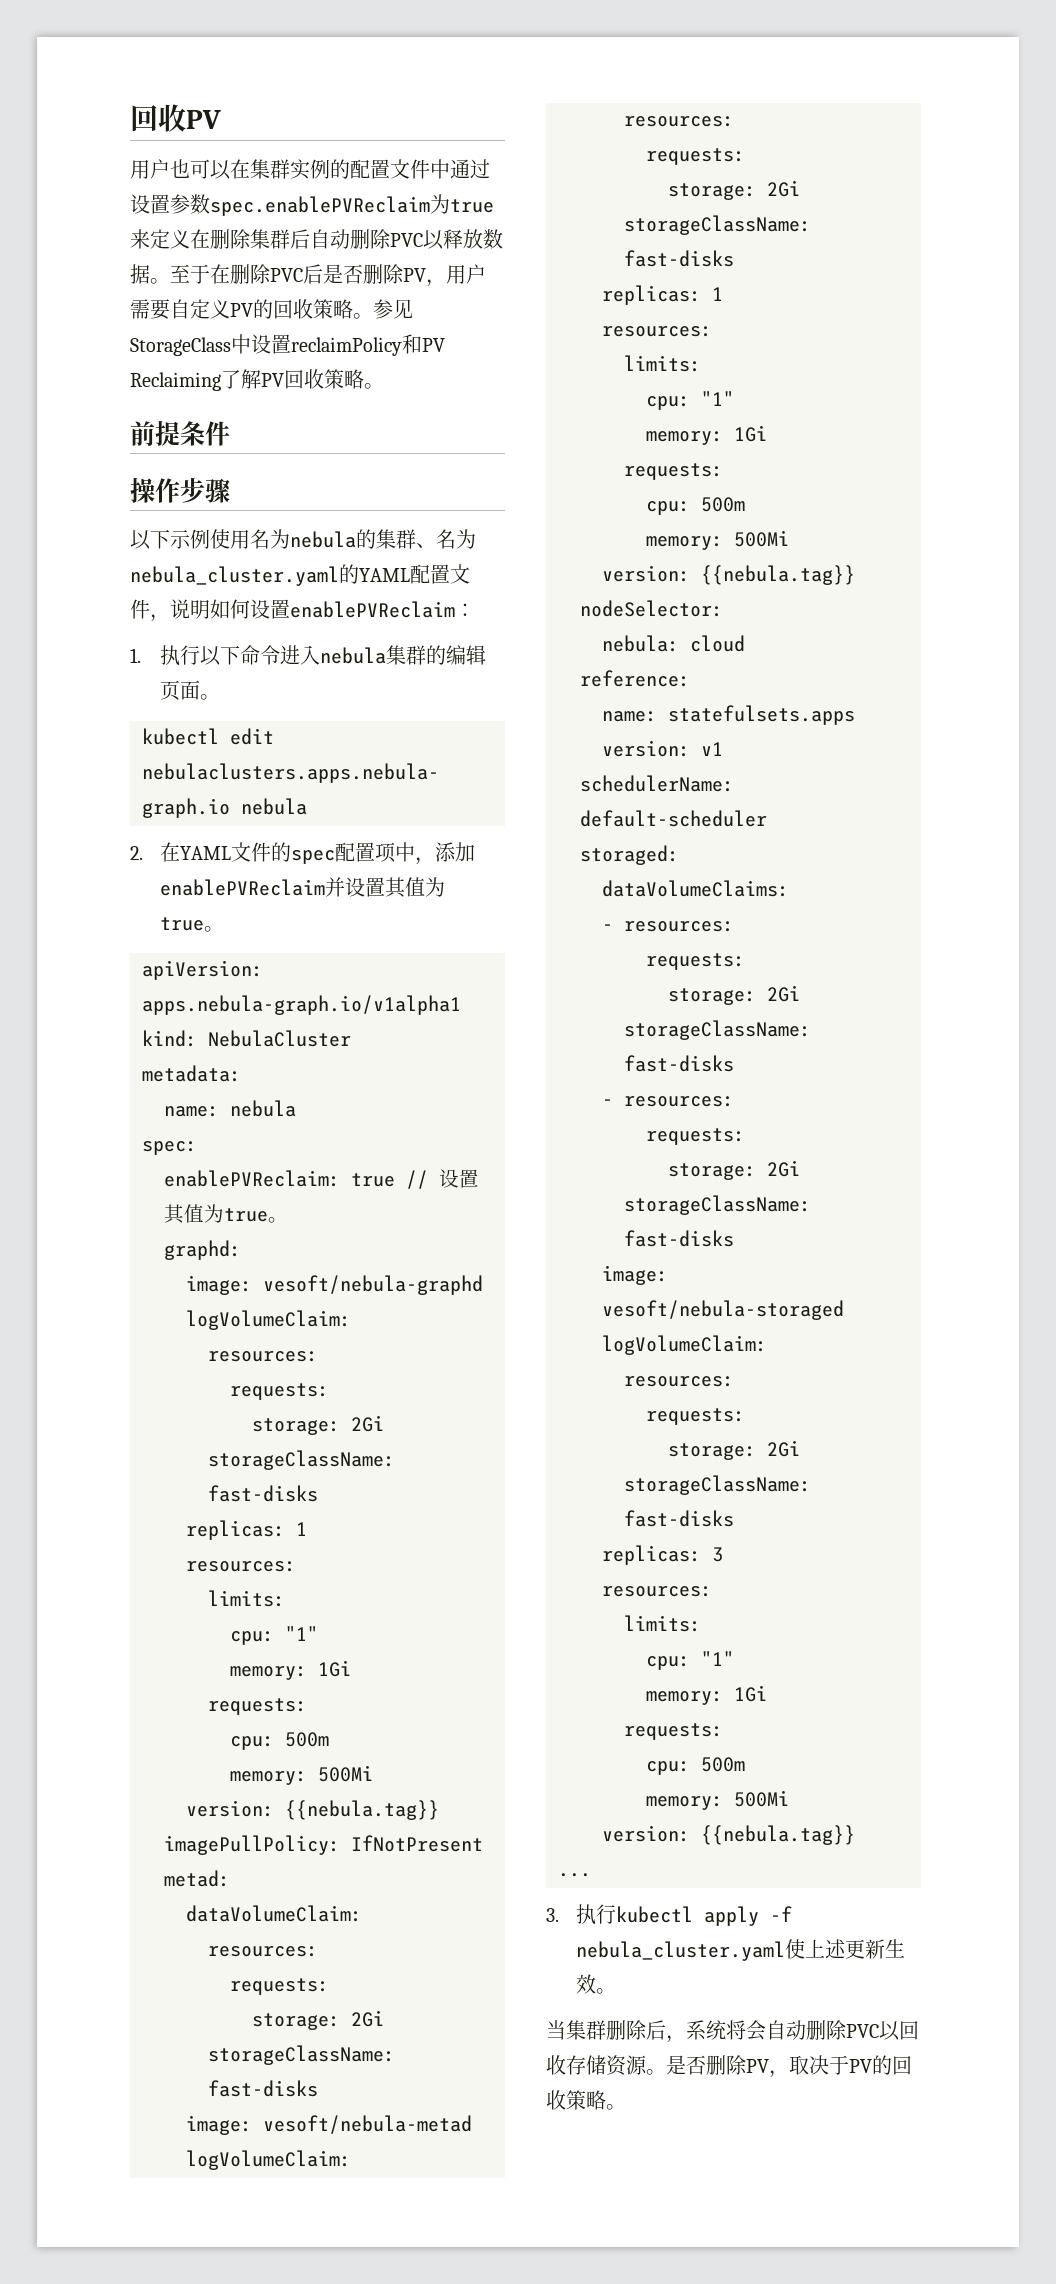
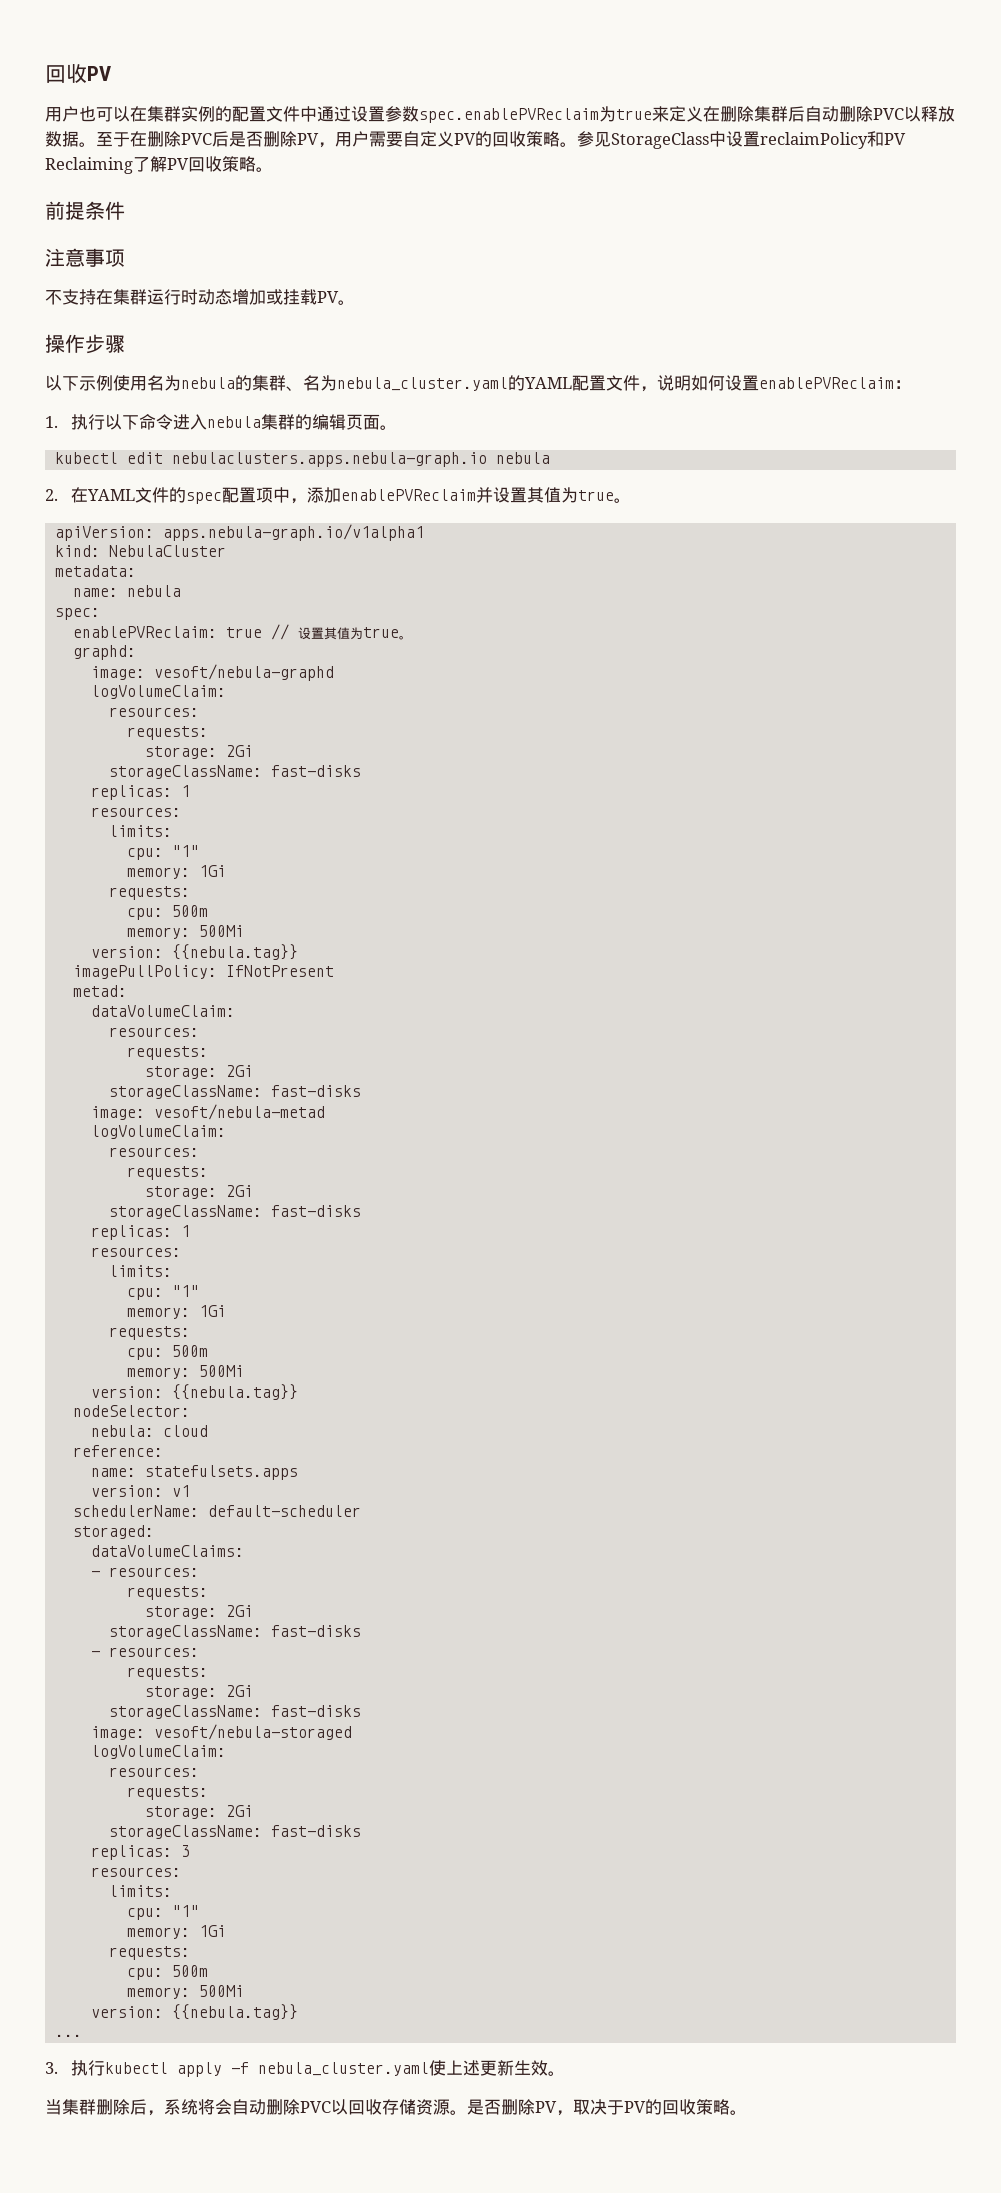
(230, 433) none -> [45,248,125,267] [45,289,355,305] // 注意事项 // 不支持在集群运行时动态增加或挂载PV。

